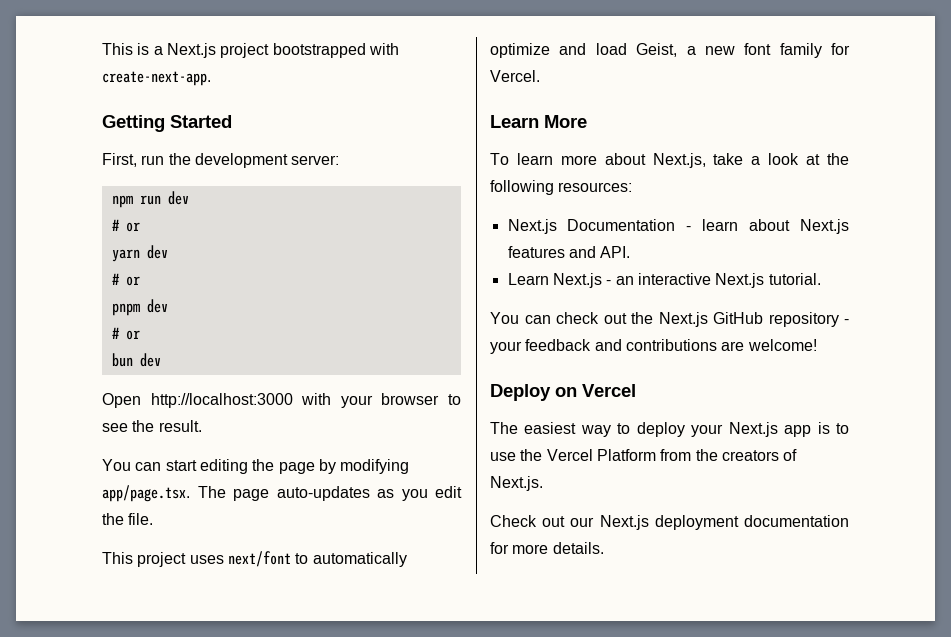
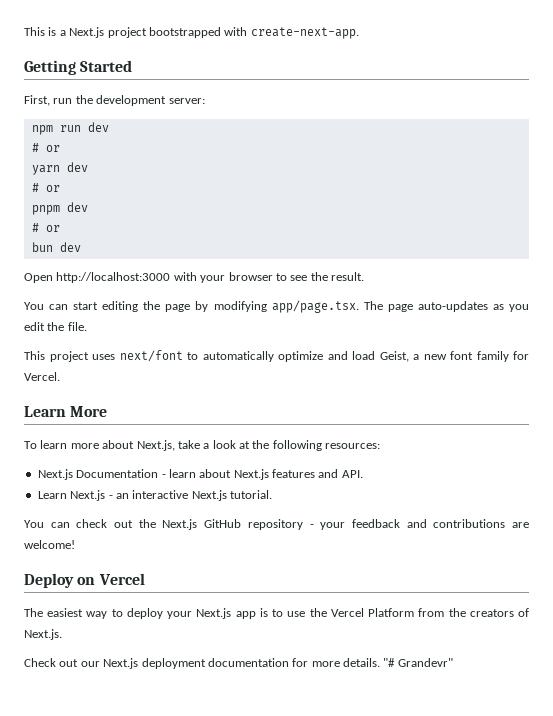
(604, 548) none -> [383,658,453,667] "# Grandevr"

